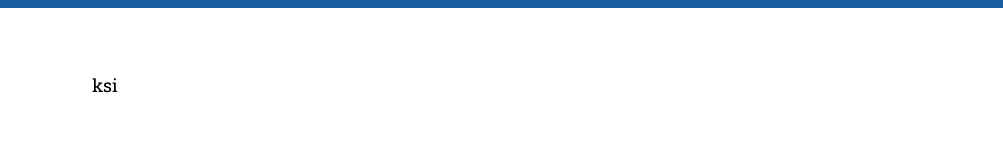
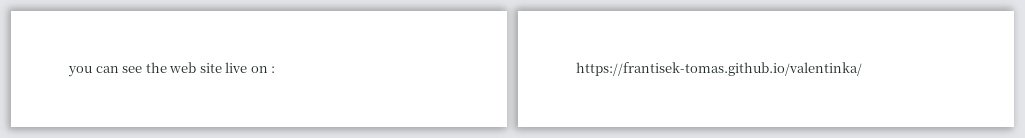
[92,78,118,93] ksi -> [68,62,862,77] you can see the web site live on : https://frantisek-tomas.github.io/valentinka/

